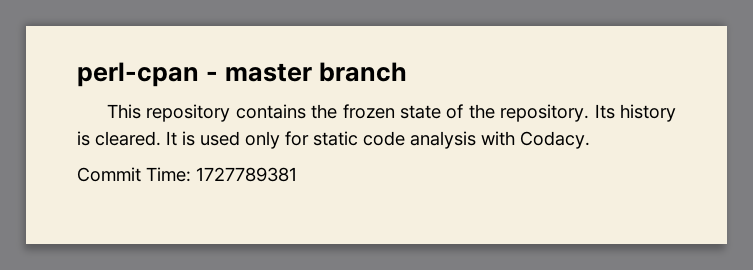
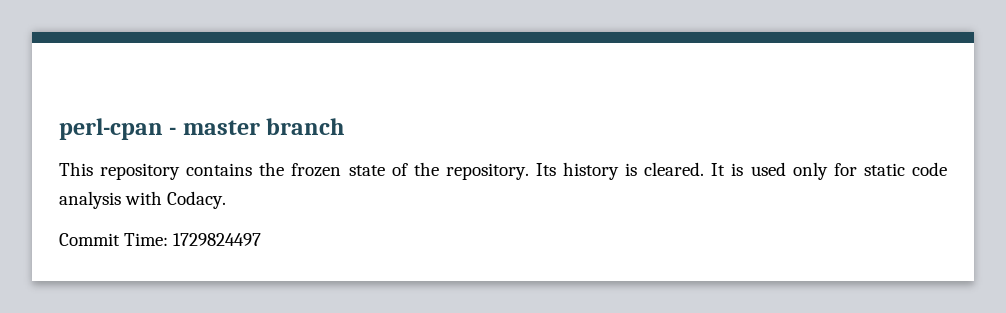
[196,167,297,182] 1727789381 -> [173,233,262,246] 1729824497

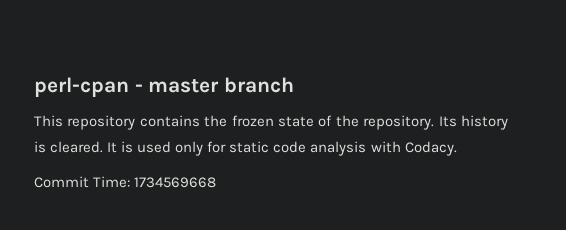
[173,233,262,246] 1729824497 -> [134,177,217,188] 1734569668

